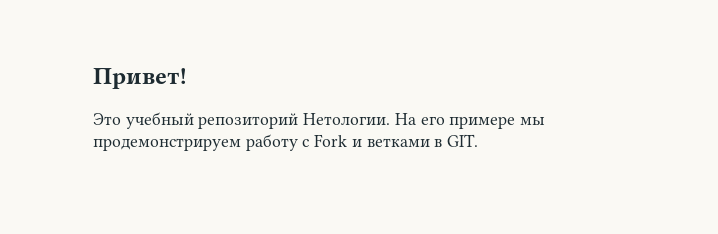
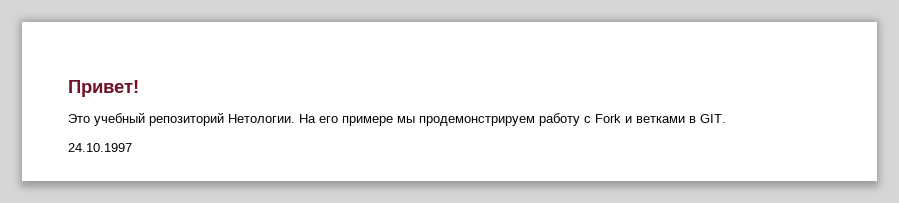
(479, 140) none -> [68,143,132,152] // 24.10.1997

